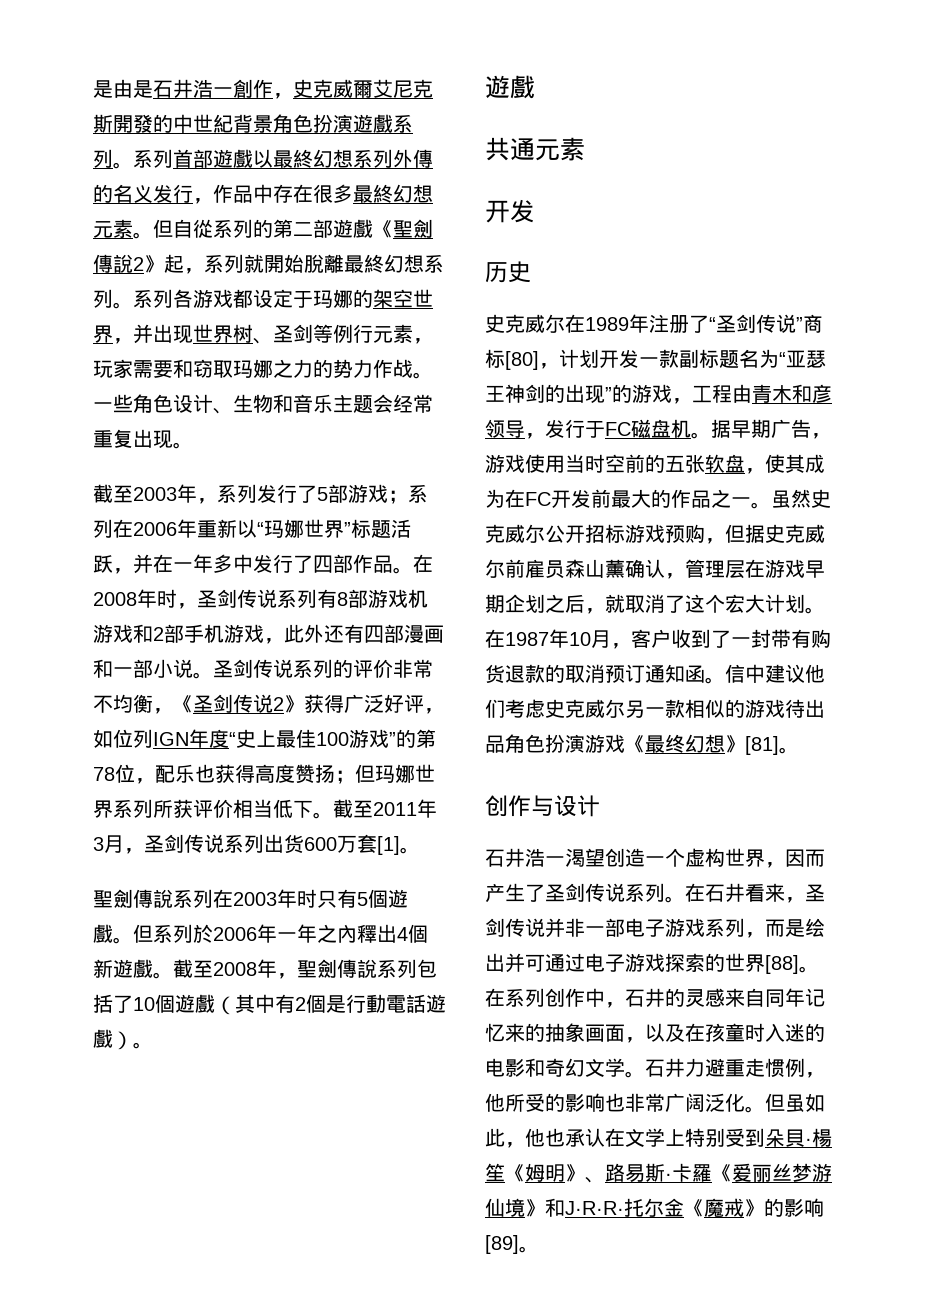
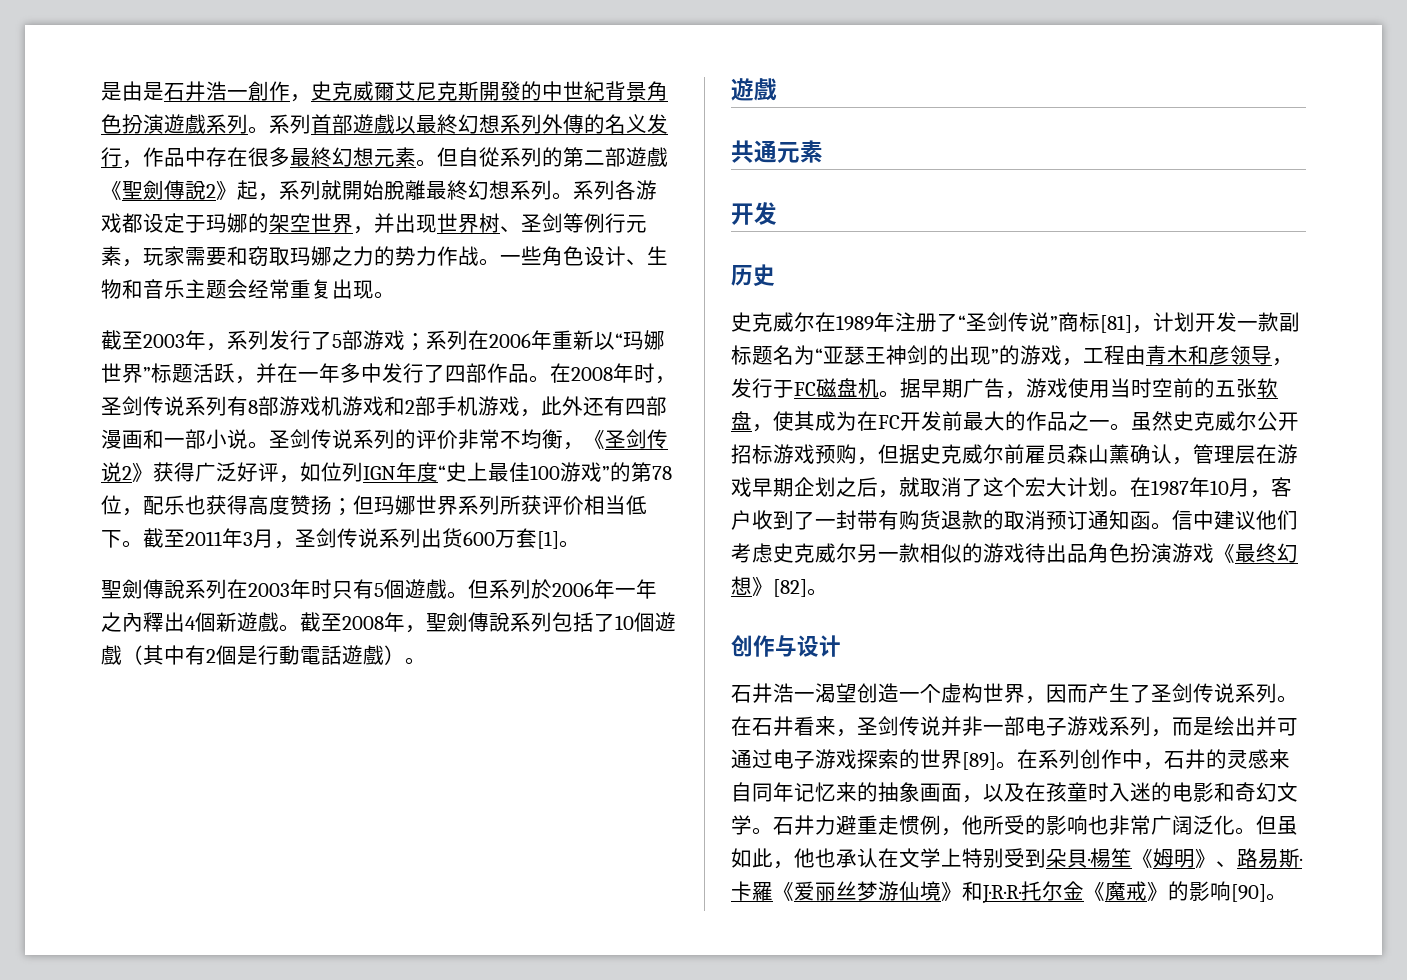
[505,351,539,370] [80] -> [1100,315,1132,333] [81]
[745,736,779,755] [81] -> [773,579,807,597] [82]
[765,955,799,974] [88] -> [962,752,996,770] [89]
[485,1235,519,1254] [89] -> [1231,884,1266,902] [90]

